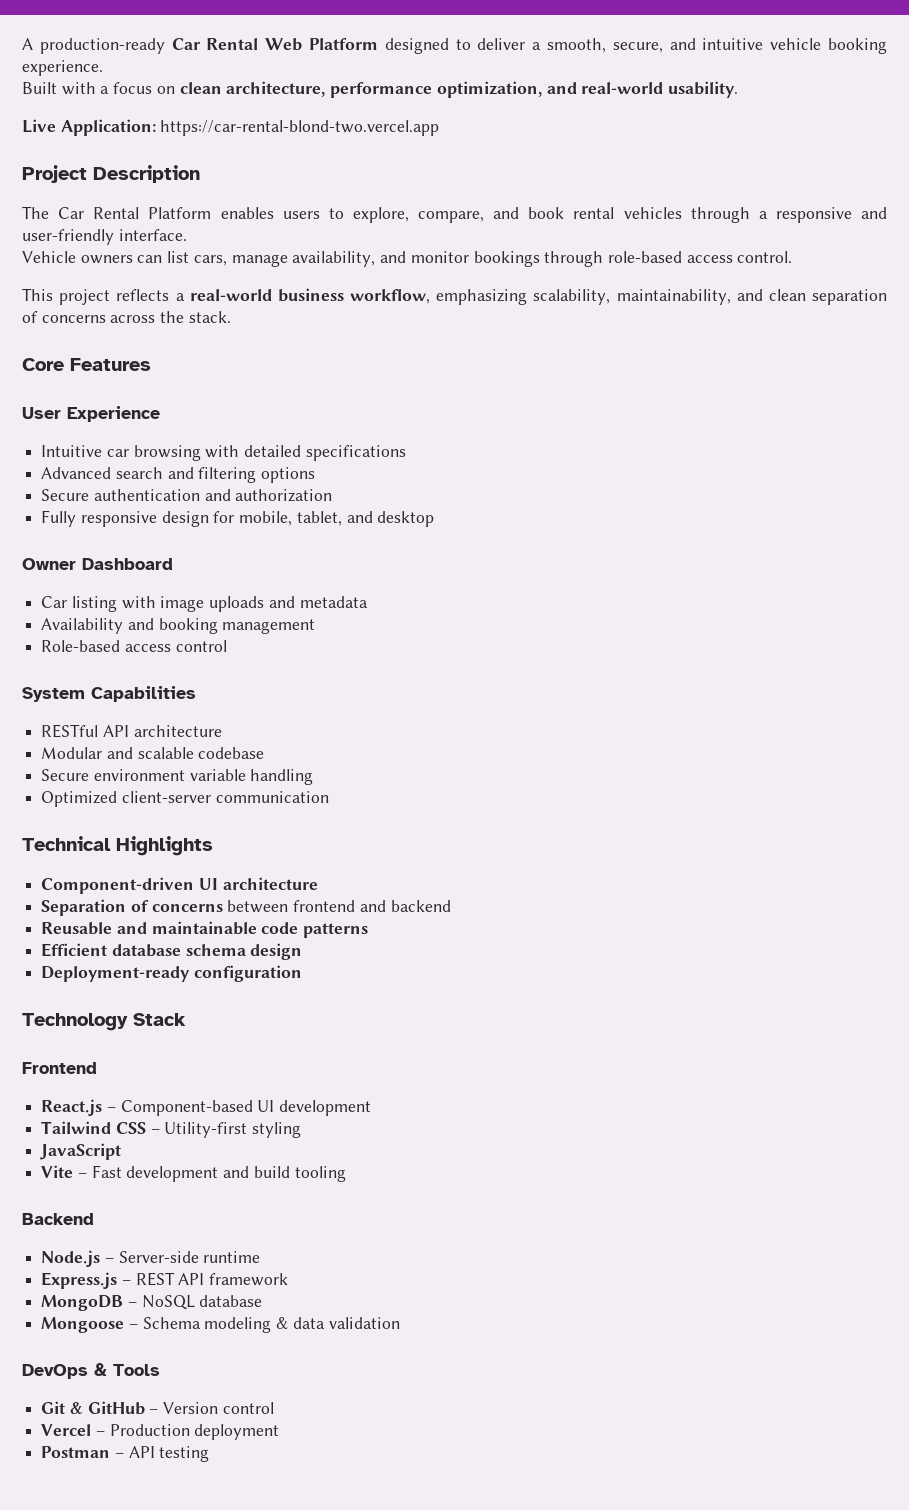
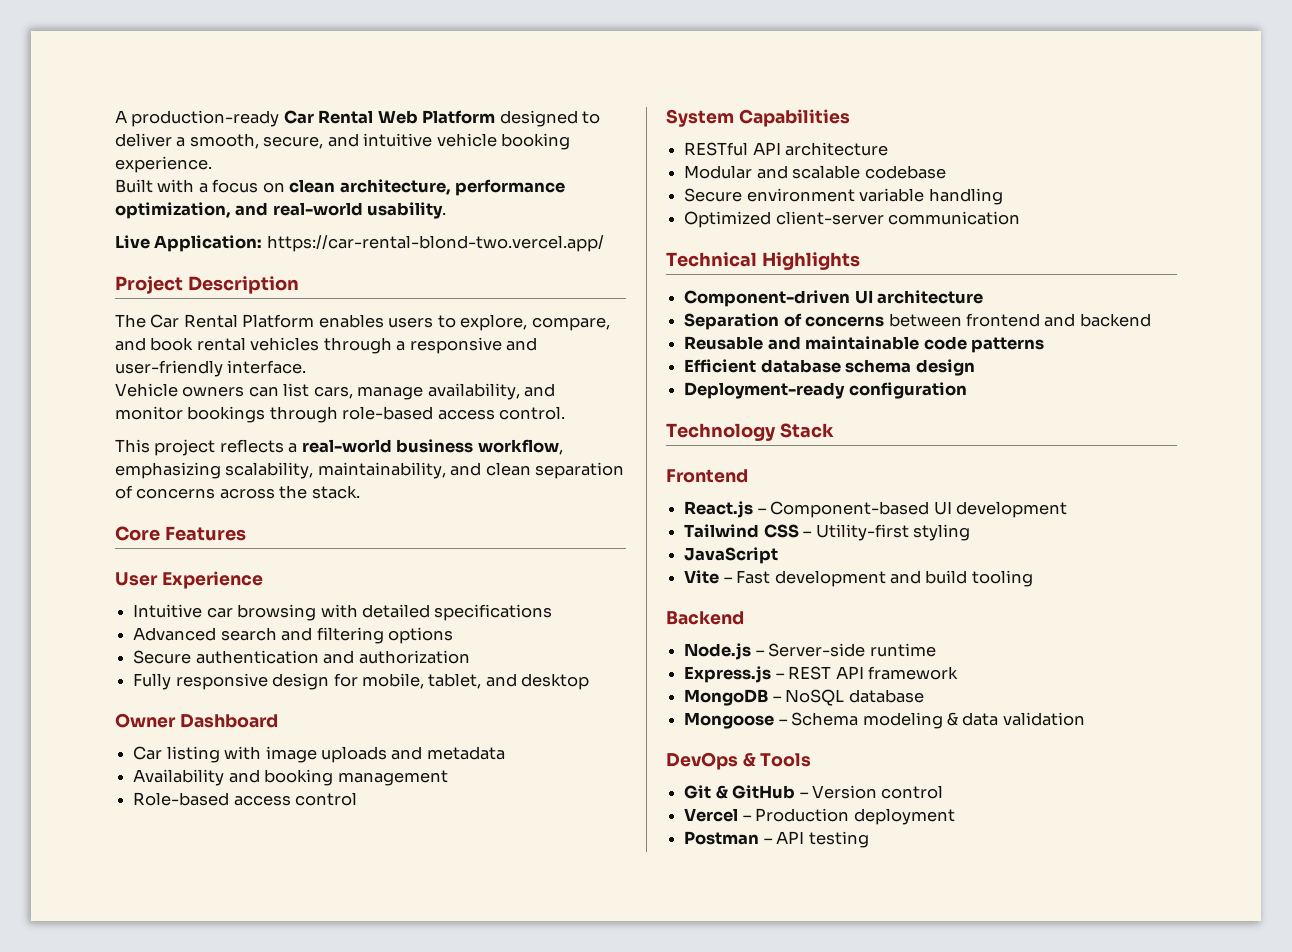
[160,120,440,136] https://car-rental-blond-two.vercel.app -> [266,235,604,252] https://car-rental-blond-two.vercel.app/

